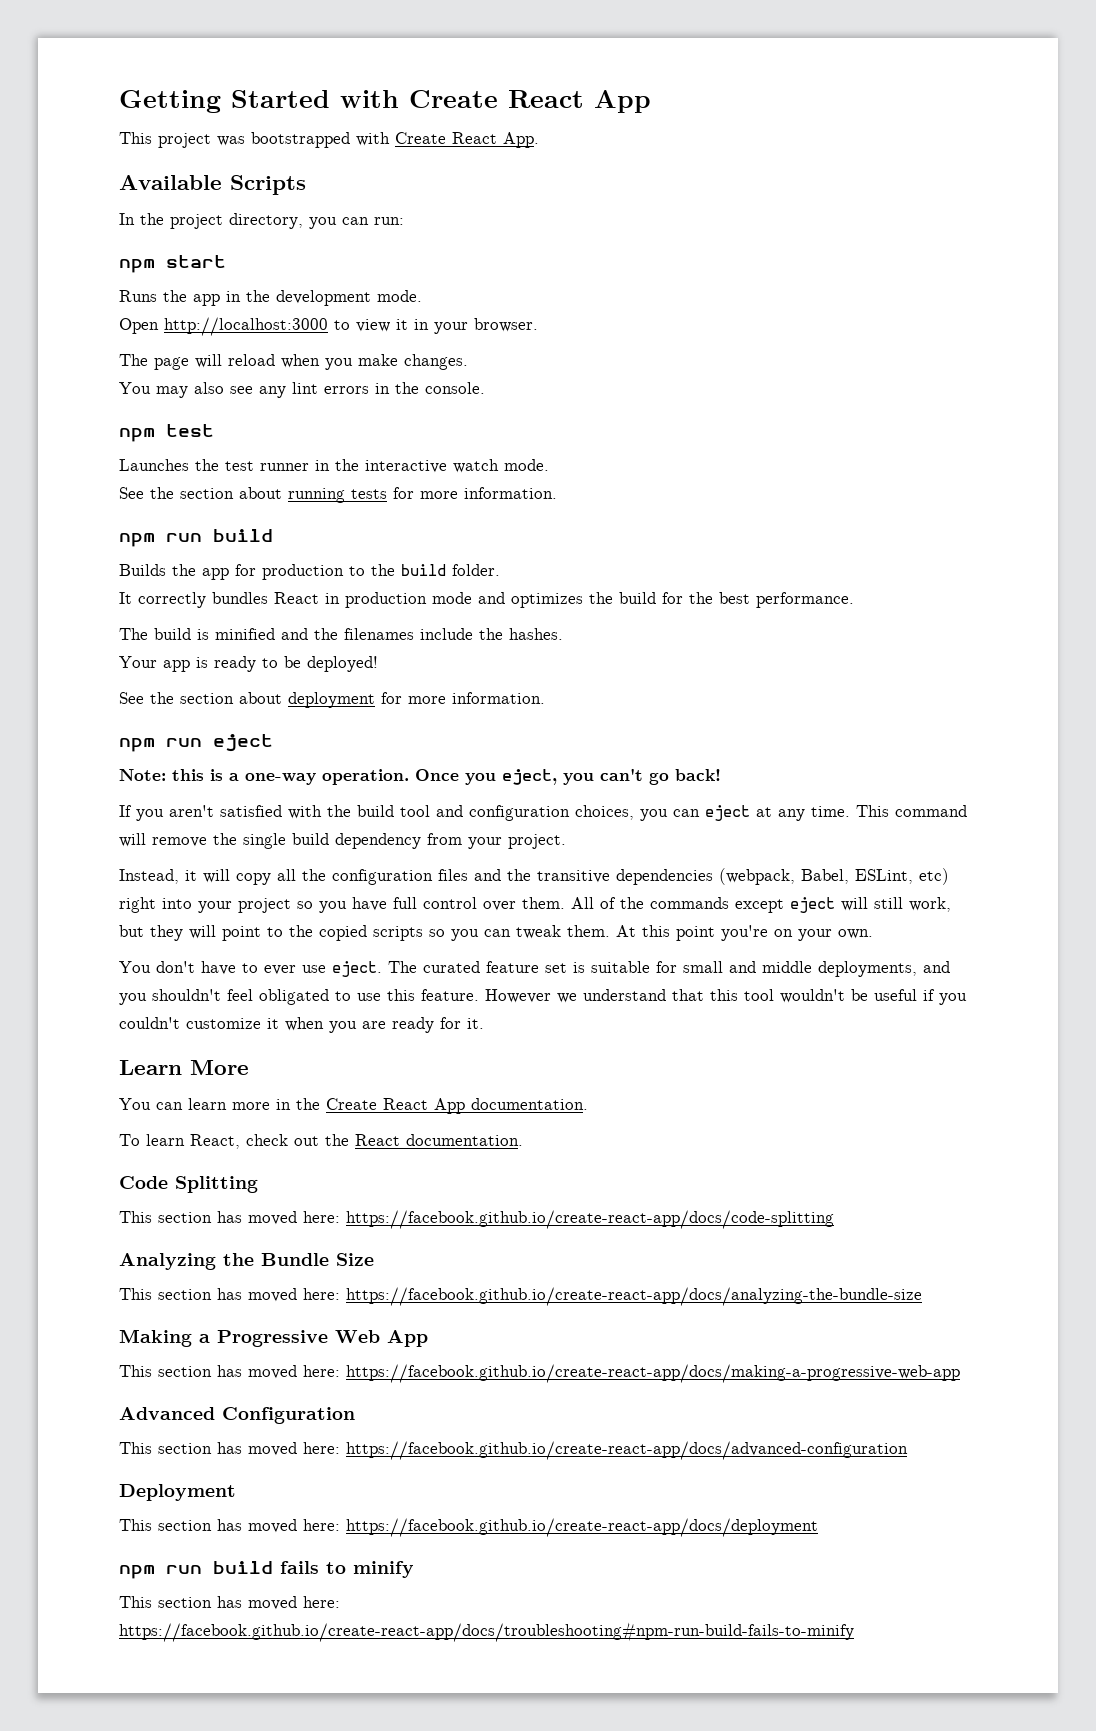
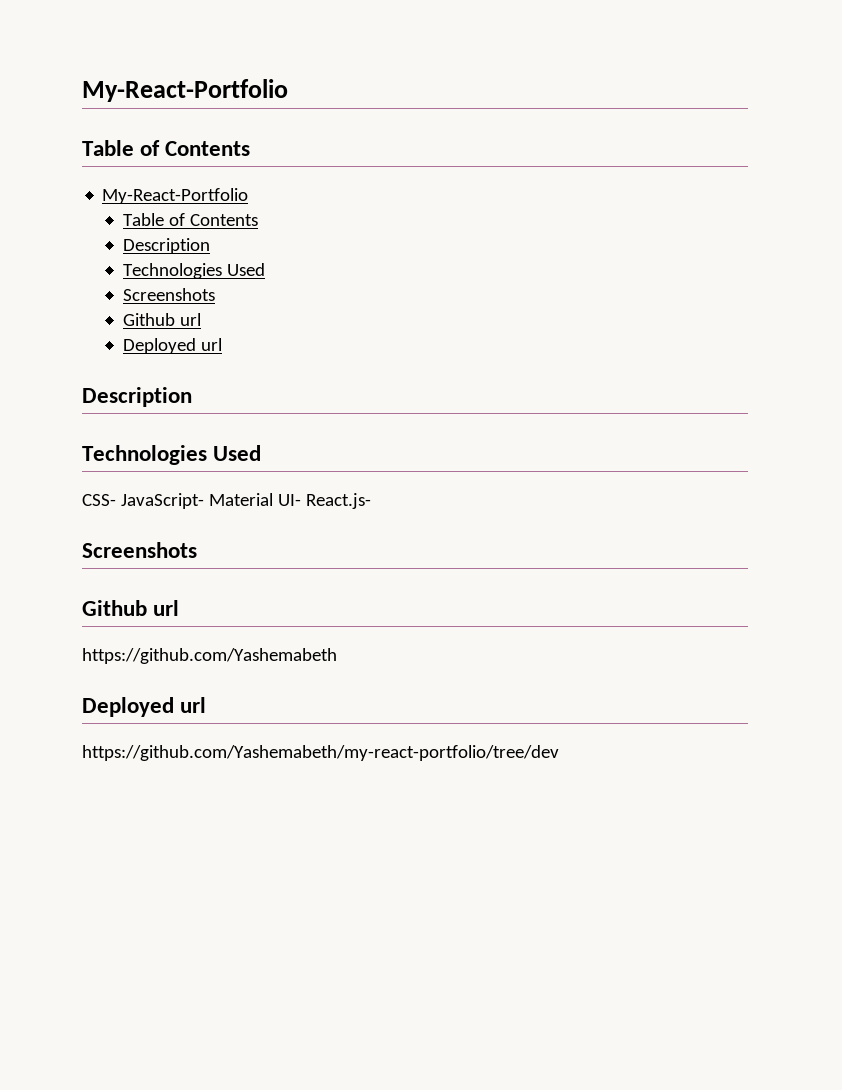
[119,90,651,113] [119,132,539,148] [119,175,306,195] [119,213,404,229] [119,255,226,273] [119,290,422,306] [119,317,538,336] [119,354,468,370] [119,382,485,398] [119,424,214,442] [119,459,549,473] [119,487,557,503] [119,529,273,547] [119,564,500,580] [119,592,854,608] [119,628,563,640] [119,656,378,672] [119,692,545,708] [119,734,273,752] [119,768,721,785] [119,805,967,821] [119,833,566,849] [119,868,949,885] [119,897,951,913] [119,925,873,941] [119,961,950,977] [119,989,967,1005] [119,1017,484,1033] [119,1060,249,1075] [119,1098,588,1114] [119,1134,523,1149] [119,1176,258,1193] [119,1210,834,1229] [119,1253,374,1270] [119,1287,922,1306] [119,1329,428,1347] [119,1364,960,1383] [119,1407,355,1424] [119,1441,908,1460] [119,1484,236,1501] [119,1518,818,1537] [119,1561,414,1579] [119,1596,340,1610] [119,1622,854,1642] Getting Started with Create React App // This project was bootstrapped with Create React App. // Available Scripts // In the project directory, you can run: // npm start // Runs the app in the development mode. // Open http://localhost:3000 to view it in your browser. // The page will reload when you make changes. // You may also see any lint errors in the console. // npm test // Launches the test runner in the interactive watch mode. // See the section about running tests for more information. // npm run build // Builds the app for production to the build folder. // It correctly bundles React in production mode and optimizes the build for the best performance. // The build is minified and the filenames include the hashes. // Your app is ready to be deployed! // See the section about deployment for more information. // npm run eject // Note: this is a one-way operation. Once you eject, you can't go back! // If you aren't satisfied with the build tool and configuration choices, you can eject at any time. This command will remove the single build dependency from your project. // Instead, it will copy all the configuration files and the transitive dependencies (webpack, Babel, ESLint, etc) right into your project so you have full control over them. All of the commands except eject will still work, but they will point to the copied scripts so you can tweak them. At this point you're on your own. // You don't have to ever use eject. The curated feature set is suitable for small and middle deployments, and you shouldn't feel obligated to use this feature. However we understand that this tool wouldn't be useful if you couldn't customize it when you are ready for it. // Learn More // You can learn more in the Create React App documentation. // To learn React, check out the React documentation. // Code Splitting // This section has moved here: https://facebook.github.io/create-react-app/docs/code-splitting // Analyzing the Bundle Size // This section has moved here: https://facebook.github.io/create-react-app/docs/analyzing-the-bundle-size // Making a Progressive Web App // This section has moved here: https://facebook.github.io/create-react-app/docs/making-a-progressive-web-app // Advanced Configuration // This section has moved here: https://facebook.github.io/create-react-app/docs/advanced-configuration // Deployment // This section has moved here: https://facebook.github.io/create-react-app/docs/deployment // npm run build fails to minify // This section has moved here: https://facebook.github.io/create-react-app/docs/troubleshooting#npm-run-build-fails-to-minify -> [82,79,288,102] [82,140,251,156] [102,188,249,204] [122,213,258,226] [122,238,210,254] [122,263,265,279] [122,288,215,301] [122,313,201,326] [122,338,222,354] [82,387,192,407] [82,445,262,465] [82,493,371,509] [82,542,197,558] [82,600,180,616] [82,648,337,664] [82,697,207,717] [82,745,559,761] My-React-Portfolio // Table of Contents // My-React-Portfolio // Table of Contents // Description // Technologies Used // Screenshots // Github url // Deployed url // Description // Technologies Used // CSS- JavaScript- Material UI- React.js- // Screenshots // Github url // https://github.com/Yashemabeth // Deployed url // https://github.com/Yashemabeth/my-react-portfolio/tree/dev

